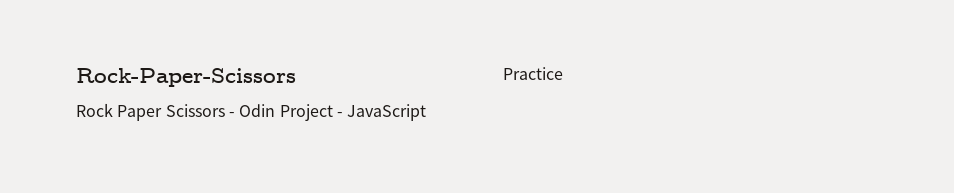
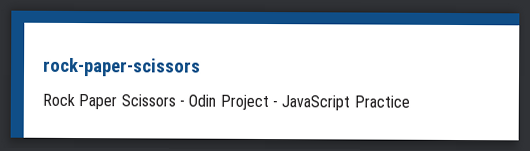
[76,68,296,87] Rock-Paper-Scissors -> [42,57,201,77] rock-paper-scissors

